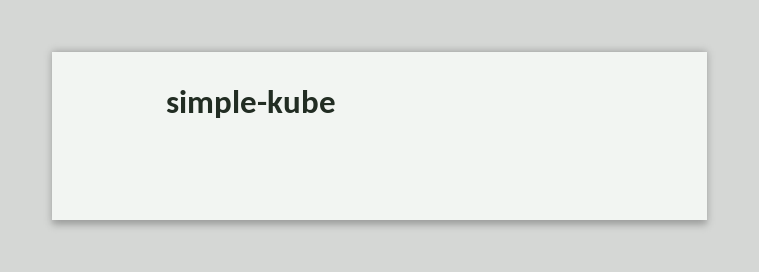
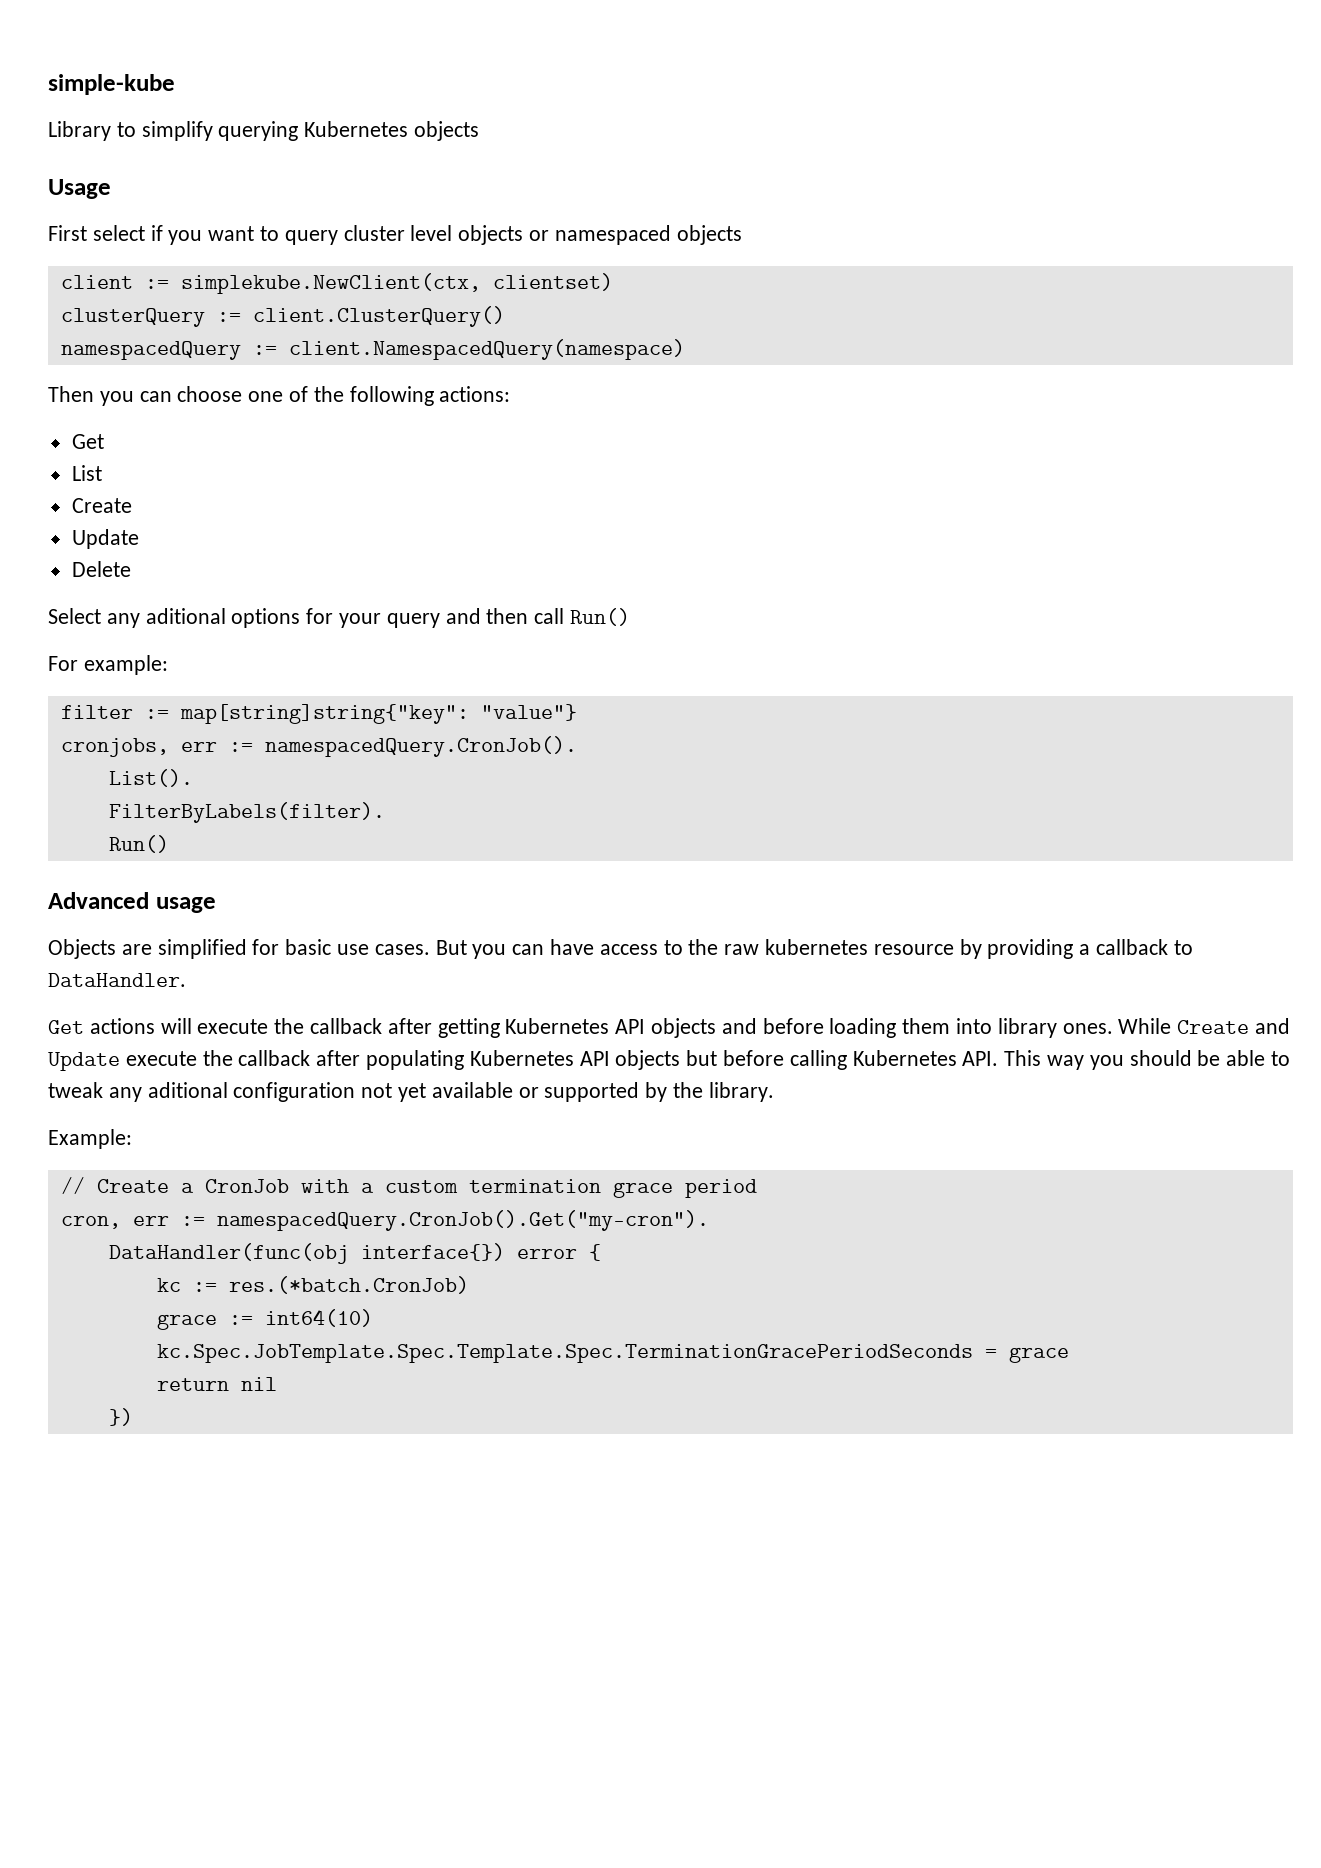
(336, 104) none -> [48,121,480,141] [48,179,111,199] [48,225,742,245] [60,273,613,294] [60,306,505,327] [60,339,685,360] [48,386,511,406] [71,434,104,449] [71,465,102,481] [71,498,132,513] [71,529,139,549] [71,561,131,577] [48,608,631,628] [48,655,168,675] [60,704,577,724] [60,736,577,757] [108,769,193,787] [108,802,385,823] [108,835,169,853] [48,892,216,913] [48,939,1193,959] [48,973,186,987] [48,1018,1291,1038] [48,1050,1291,1071] [48,1082,774,1102] [48,1129,132,1149] [60,1177,757,1198] [60,1210,709,1231] [108,1243,601,1264] [156,1276,469,1294] [156,1309,373,1330] [156,1344,1069,1363] [156,1377,277,1391] [108,1408,133,1426] // Library to simplify querying Kubernetes objects // Usage // First select if you want to query cluster level objects or namespaced objects // client := simplekube.NewClient(ctx, clientset) // clusterQuery := client.ClusterQuery() // namespacedQuery := client.NamespacedQuery(namespace) // Then you can choose one of the following actions: // Get // List // Create // Update // Delete // Select any aditional options for your query and then call Run() // For example: // filter := map[string]string{"key": "value"} // cronjobs, err := namespacedQuery.CronJob(). // List(). // FilterByLabels(filter). // Run() // Advanced usage // Objects are simplified for basic use cases. But you can have access to the raw kubernetes resource by providing a callback to DataHandler. // Get actions will execute the callback after getting Kubernetes API objects and before loading them into library ones. While Create and Update execute the callback after populating Kubernetes API objects but before calling Kubernetes API. This way you should be able to tweak any aditional configuration not yet available or supported by the library. // Example: // // Create a CronJob with a custom termination grace period // cron, err := namespacedQuery.CronJob().Get("my-cron"). // DataHandler(func(obj interface{}) error { // kc := res.(*batch.CronJob) // grace := int64(10) // kc.Spec.JobTemplate.Spec.Template.Spec.TerminationGracePeriodSeconds = grace // return nil // })

